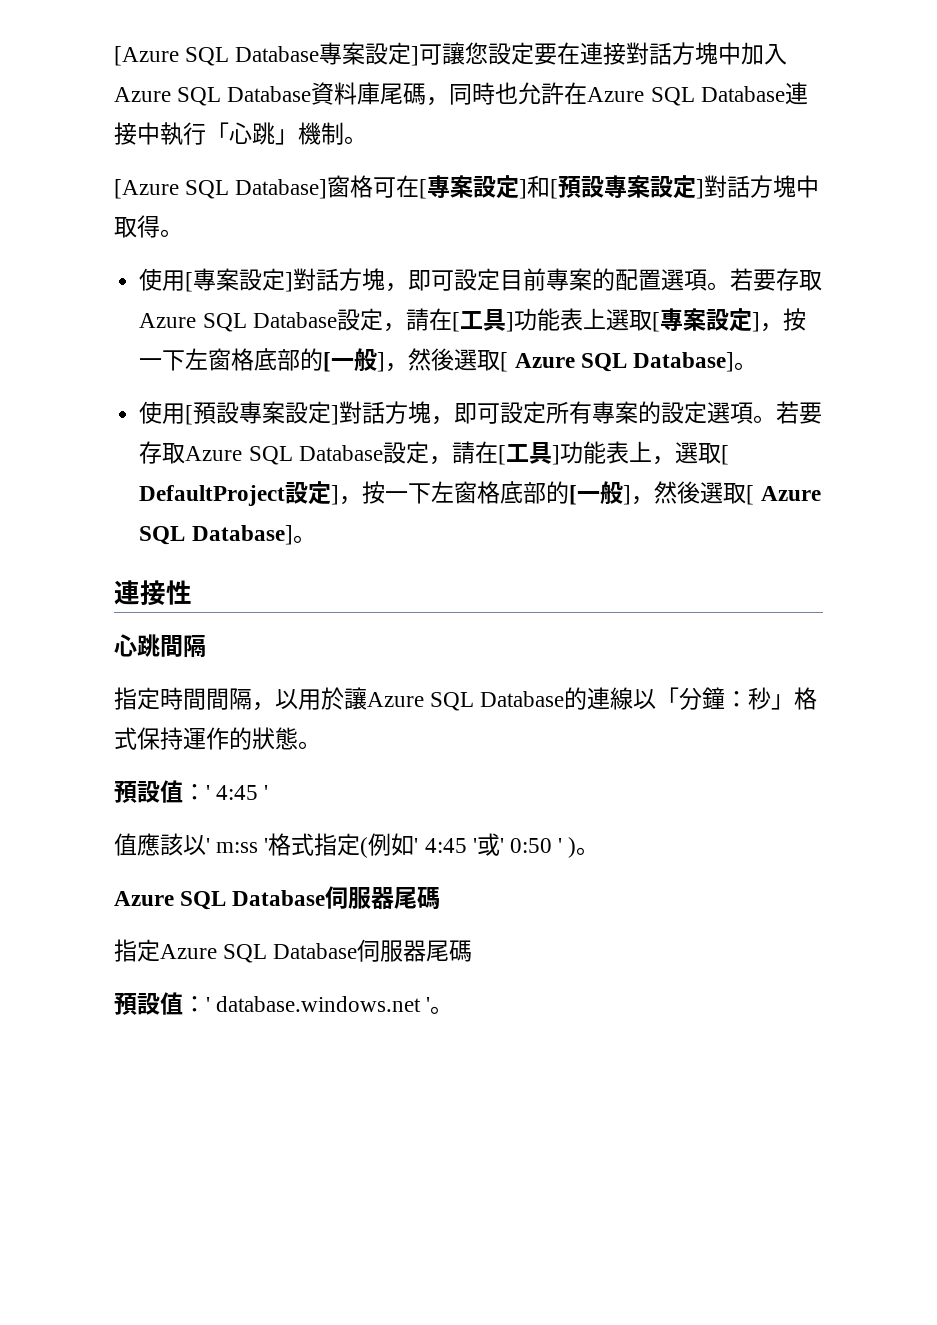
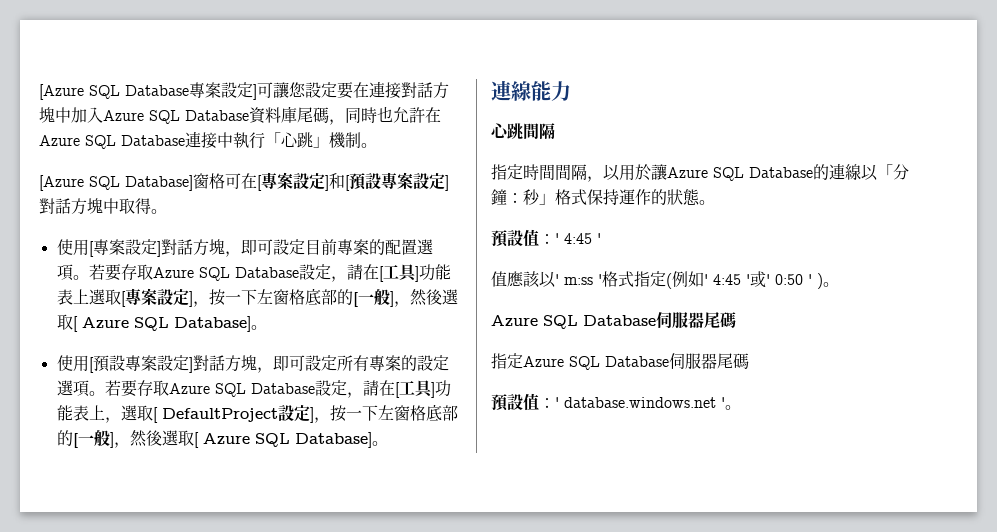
[140,580,192,606] 接性 -> [511,81,571,101] 線能力

